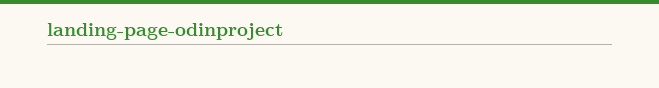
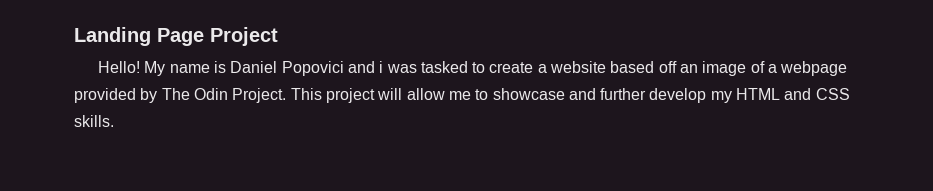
[47,23,284,40] landing-page-odinproject -> [74,27,278,46] [97,61,848,76] [74,88,850,103] [74,115,114,127] Landing Page Project // Hello! My name is Daniel Popovici and i was tasked to create a website based off an image of a webpage provided by The Odin Project. This project will allow me to showcase and further develop my HTML and CSS skills.

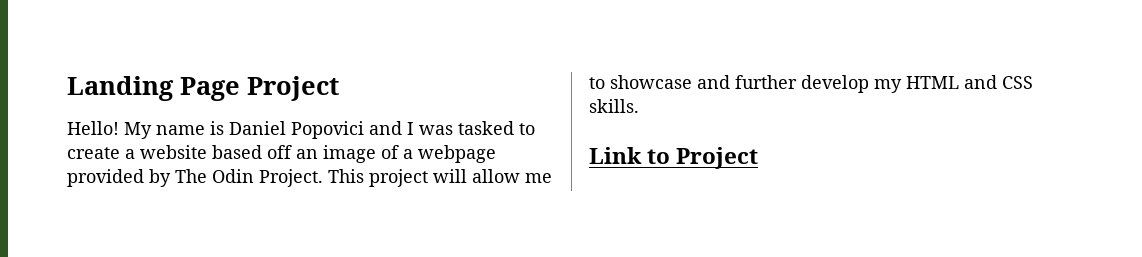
[379,61,384,73] i -> [407,122,414,135] I
(114, 121) none -> [589,147,759,169] // Link to Project

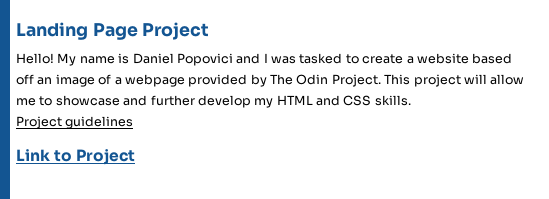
(639, 106) none -> [16,116,134,129] // Project guidelines

